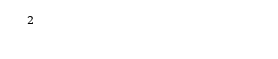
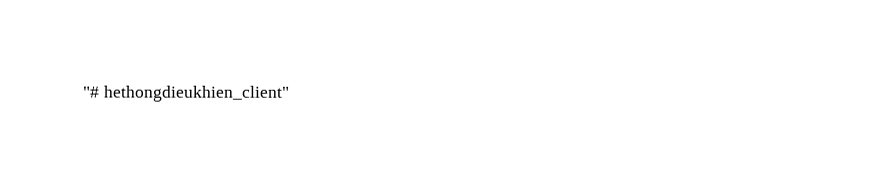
[27,16,34,24] 2 -> [82,85,290,102] "# hethongdieukhien_client"

